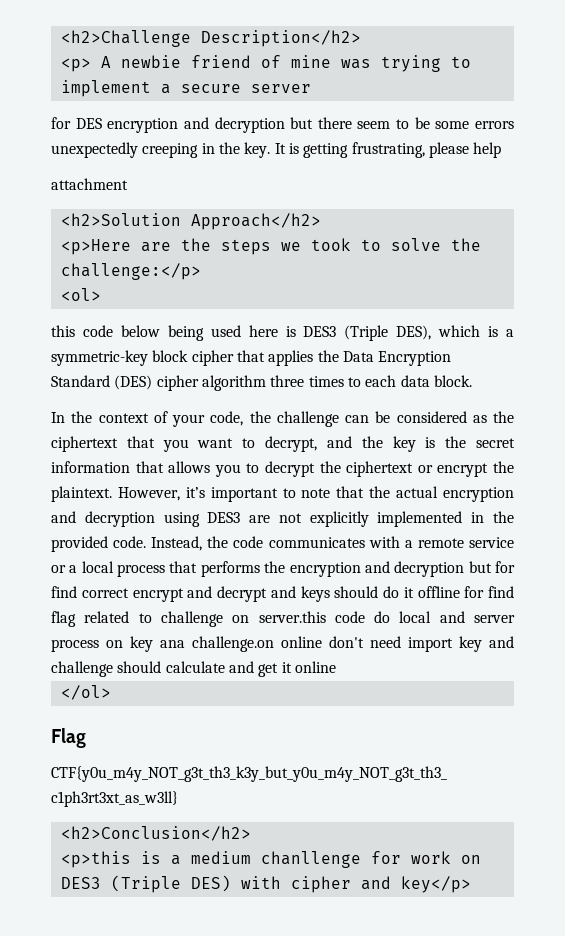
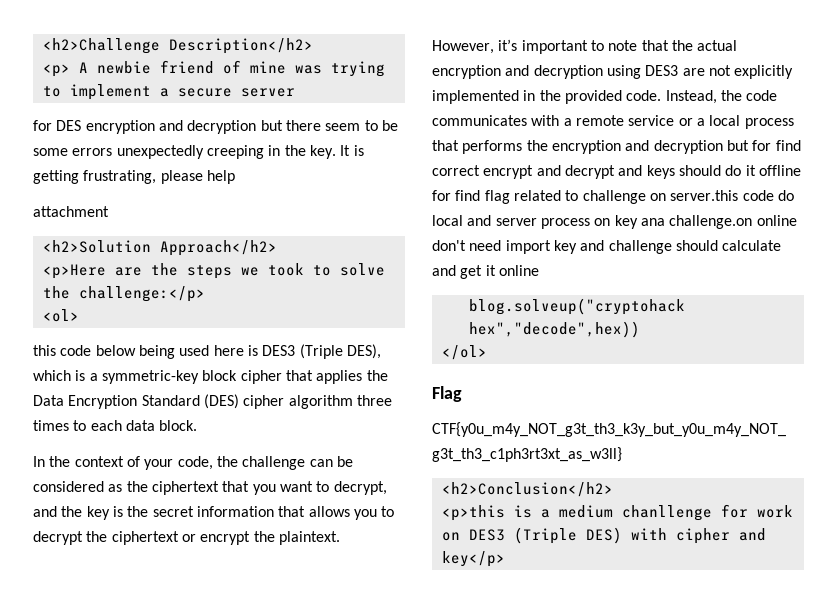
(336, 667) none -> [468,298,685,315] [468,321,640,338] // blog.solveup("cryptohack hex","decode",hex))

